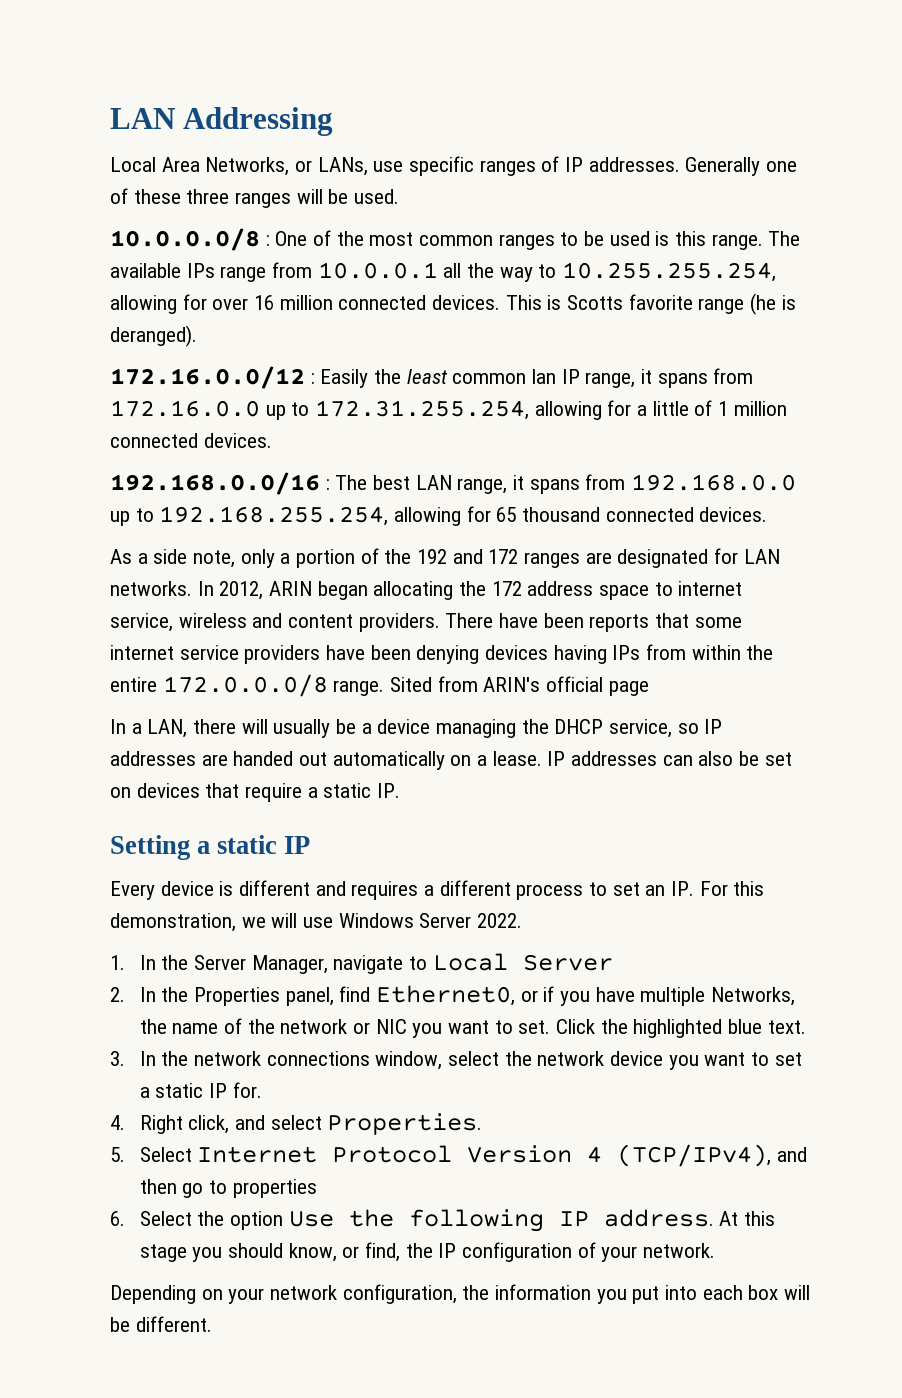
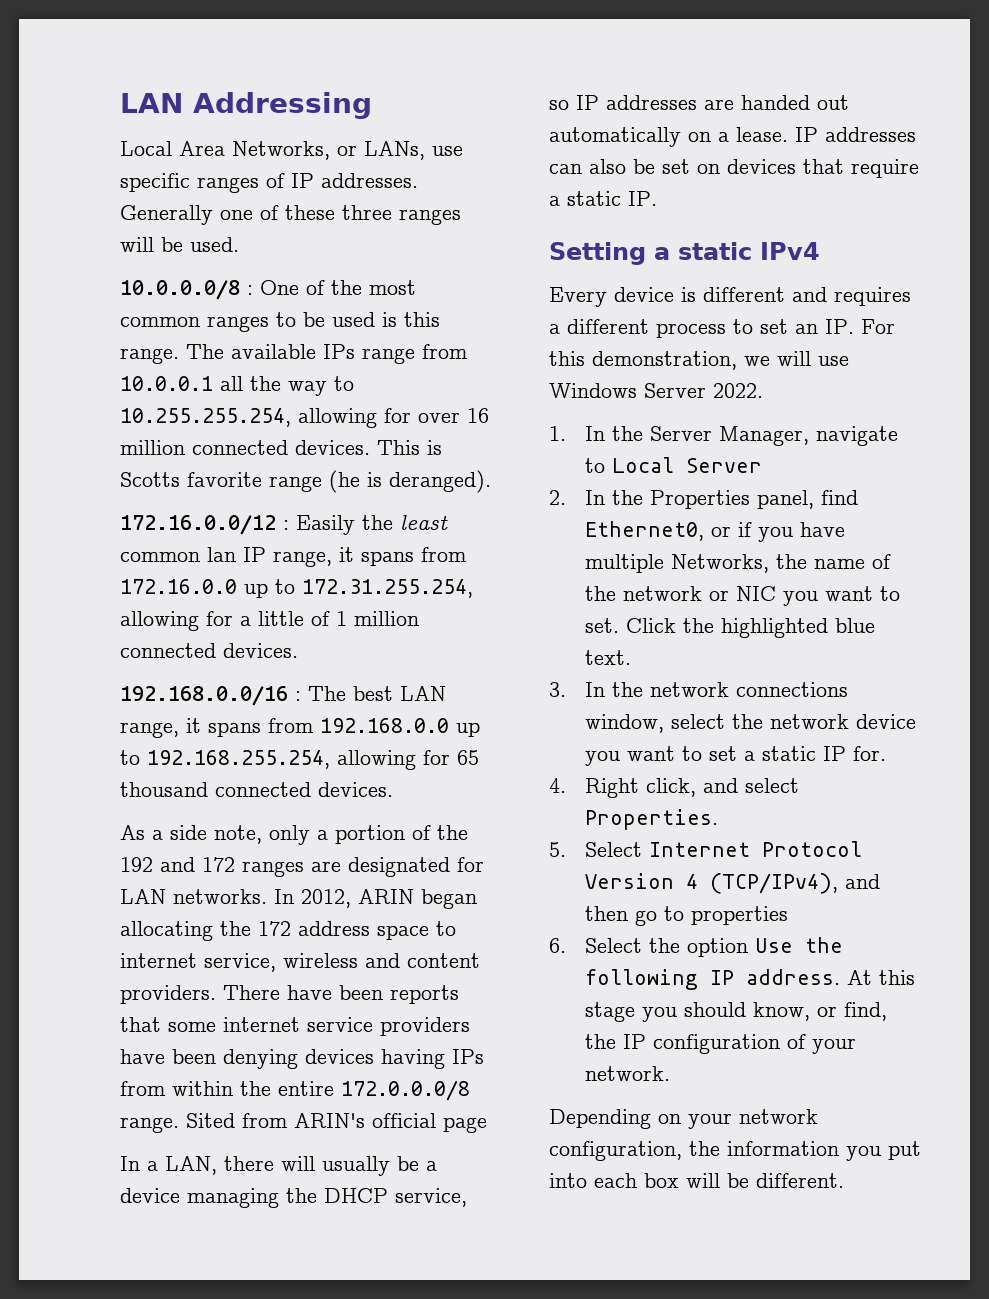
[284,836,311,854] IP -> [760,242,820,260] IPv4

